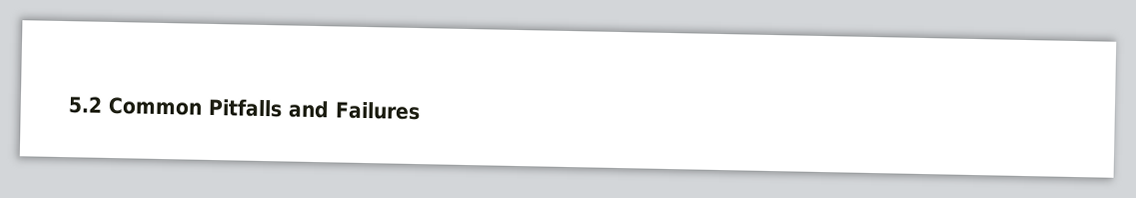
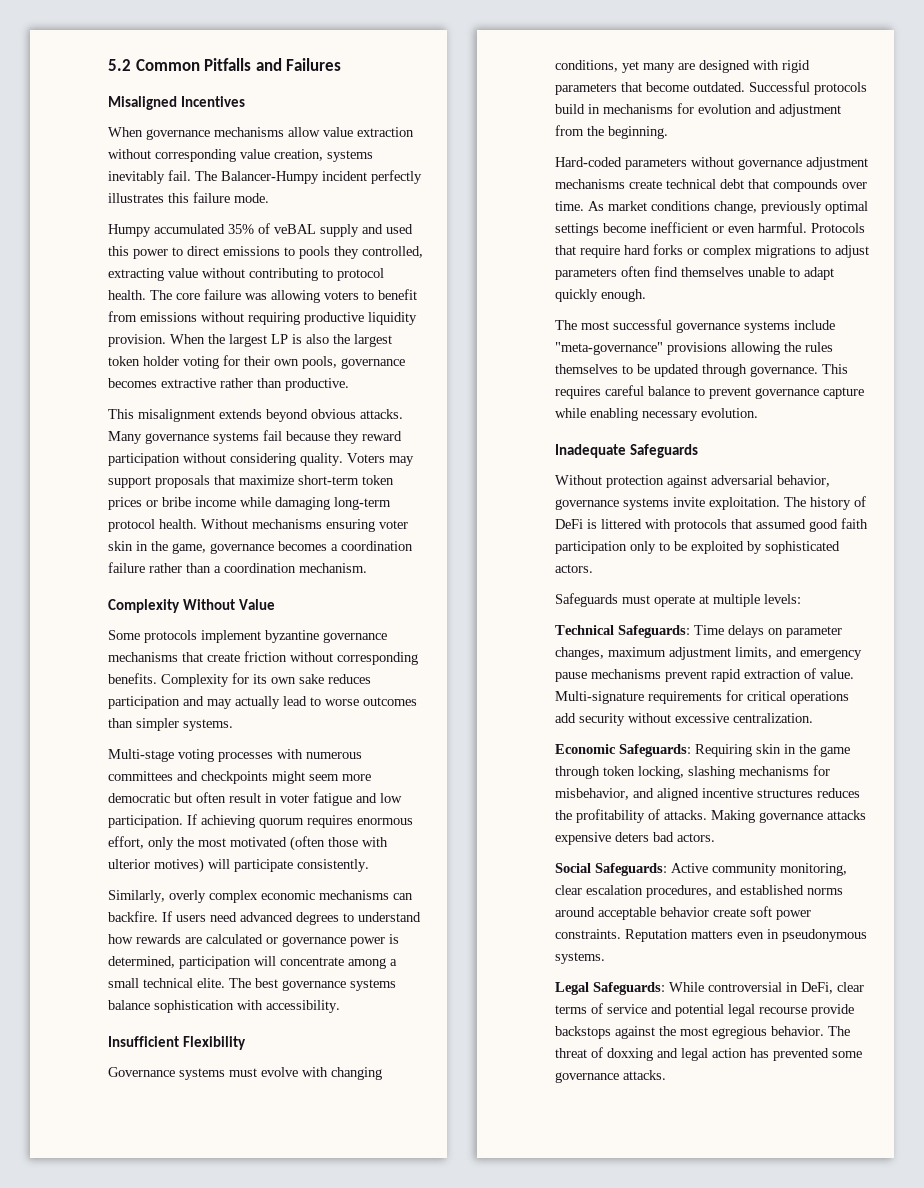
(420, 111) none -> [108,96,246,110] [108,127,414,140] [108,149,373,162] [108,170,422,184] [108,192,269,203] [108,223,413,237] [108,246,423,259] [108,268,384,281] [108,289,417,303] [108,311,417,325] [108,334,392,347] [108,355,405,369] [108,378,349,391] [108,409,403,422] [108,430,402,444] [108,453,414,466] [108,475,394,488] [108,497,391,510] [108,519,408,532] [108,541,413,554] [108,562,367,573] [108,599,276,613] [108,630,387,643] [108,651,418,665] [108,673,371,687] [108,696,417,709] [108,718,233,731] [108,749,362,762] [108,771,371,784] [108,792,402,806] [108,814,413,828] [108,836,388,851] [108,858,369,873] [108,890,413,903] [108,911,421,925] [108,934,399,947] [108,956,397,969] [108,978,396,991] [108,1000,340,1013] [108,1036,247,1050] [108,1067,382,1080] [555,60,810,73] [555,81,867,95] [555,103,841,117] [555,125,668,139] [555,157,868,170] [555,179,867,192] [555,201,868,214] [555,222,865,236] [555,244,869,258] [555,266,834,280] [555,289,646,302] [555,319,835,333] [555,342,833,355] [555,364,848,377] [555,385,864,399] [555,408,758,421] [555,444,699,458] [555,475,830,488] [555,496,866,510] [555,518,868,532] [555,541,840,554] [555,564,593,573] [555,593,801,607] [555,625,842,638] [555,647,862,660] [555,668,854,682] [555,690,849,704] [555,713,813,726] [555,744,850,757] [555,765,830,779] [555,788,860,801] [555,809,866,823] [555,832,715,845] [555,863,847,876] [555,885,843,898] [555,906,811,920] [555,929,867,942] [555,952,605,964] [555,982,864,995] [555,1003,854,1017] [555,1026,850,1039] [555,1047,862,1061] [555,1070,666,1083] // Misaligned Incentives // When governance mechanisms allow value extraction without corresponding value creation, systems inevitably fail. The Balancer-Humpy incident perfectly illustrates this failure mode. // Humpy accumulated 35% of veBAL supply and used this power to direct emissions to pools they controlled, extracting value without contributing to protocol health. The core failure was allowing voters to benefit from emissions without requiring productive liquidity provision. When the largest LP is also the largest token holder voting for their own pools, governance becomes extractive rather than productive. // This misalignment extends beyond obvious attacks. Many governance systems fail because they reward participation without considering quality. Voters may support proposals that maximize short-term token prices or bribe income while damaging long-term protocol health. Without mechanisms ensuring voter skin in the game, governance becomes a coordination failure rather than a coordination mechanism. // Complexity Without Value // Some protocols implement byzantine governance mechanisms that create friction without corresponding benefits. Complexity for its own sake reduces participation and may actually lead to worse outcomes than simpler systems. // Multi-stage voting processes with numerous committees and checkpoints might seem more democratic but often result in voter fatigue and low participation. If achieving quorum requires enormous effort, only the most motivated (often those with ulterior motives) will participate consistently. // Similarly, overly complex economic mechanisms can backfire. If users need advanced degrees to understand how rewards are calculated or governance power is determined, participation will concentrate among a small technical elite. The best governance systems balance sophistication with accessibility. // Insufficient Flexibility // Governance systems must evolve with changing conditions, yet many are designed with rigid parameters that become outdated. Successful protocols build in mechanisms for evolution and adjustment from the beginning. // Hard-coded parameters without governance adjustment mechanisms create technical debt that compounds over time. As market conditions change, previously optimal settings become inefficient or even harmful. Protocols that require hard forks or complex migrations to adjust parameters often find themselves unable to adapt quickly enough. // The most successful governance systems include "meta-governance" provisions allowing the rules themselves to be updated through governance. This requires careful balance to prevent governance capture while enabling necessary evolution. // Inadequate Safeguards // Without protection against adversarial behavior, governance systems invite exploitation. The history of DeFi is littered with protocols that assumed good faith participation only to be exploited by sophisticated actors. // Safeguards must operate at multiple levels: // Technical Safeguards: Time delays on parameter changes, maximum adjustment limits, and emergency pause mechanisms prevent rapid extraction of value. Multi-signature requirements for critical operations add security without excessive centralization. // Economic Safeguards: Requiring skin in the game through token locking, slashing mechanisms for misbehavior, and aligned incentive structures reduces the profitability of attacks. Making governance attacks expensive deters bad actors. // Social Safeguards: Active community monitoring, clear escalation procedures, and established norms around acceptable behavior create soft power constraints. Reputation matters even in pseudonymous systems. // Legal Safeguards: While controversial in DeFi, clear terms of service and potential legal recourse provide backstops against the most egregious behavior. The threat of doxxing and legal action has prevented some governance attacks.

